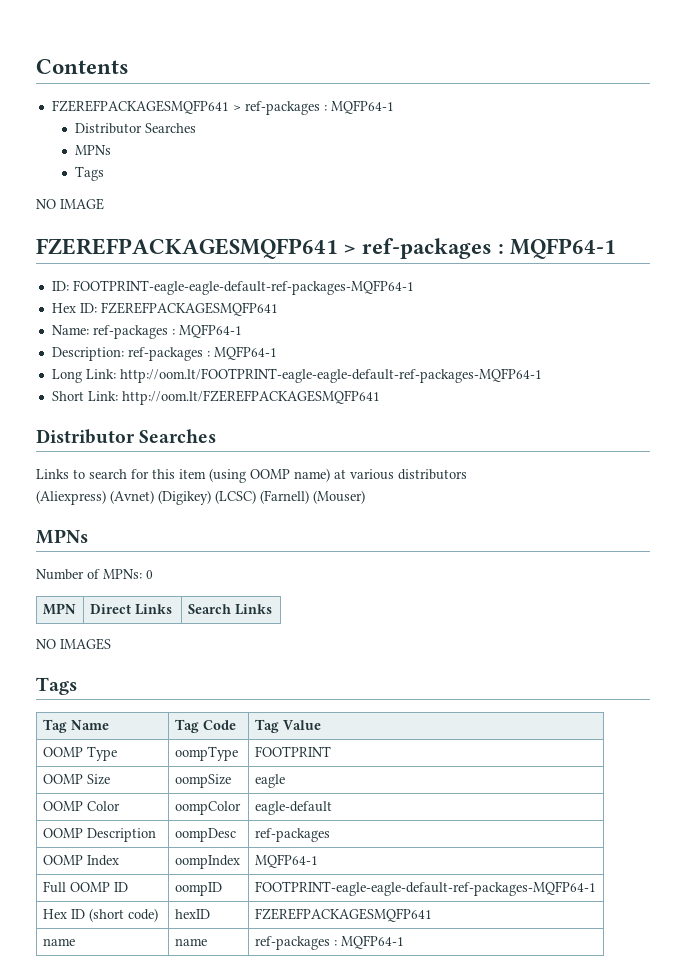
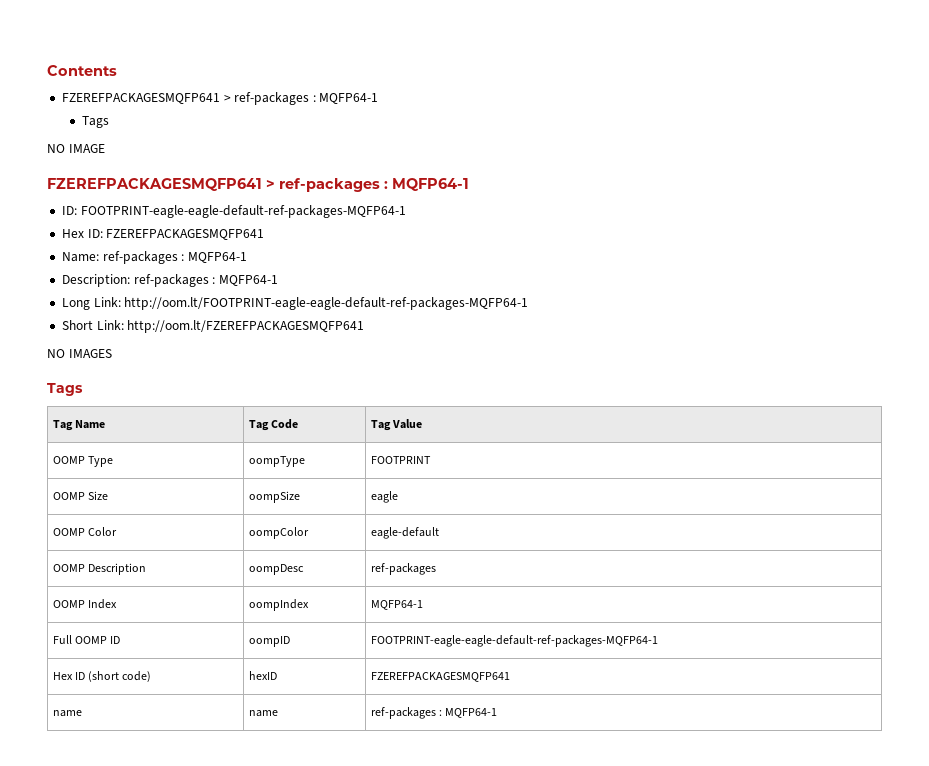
[74,123,196,134] [74,145,111,155] // Distributor Searches // MPNs -> (379, 98) none
[36,429,217,444] [36,468,467,483] [36,490,365,505] [36,529,88,544] [36,569,153,580] [42,603,76,615] [89,604,172,615] [187,604,272,615] // Distributor Searches // Links to search for this item (using OOMP name) at various distributors // (Aliexpress) (Avnet) (Digikey) (LCSC) (Farnell) (Mouser) // MPNs // Number of MPNs: 0 // MPN | Direct Links | Search Links -> (365, 326) none

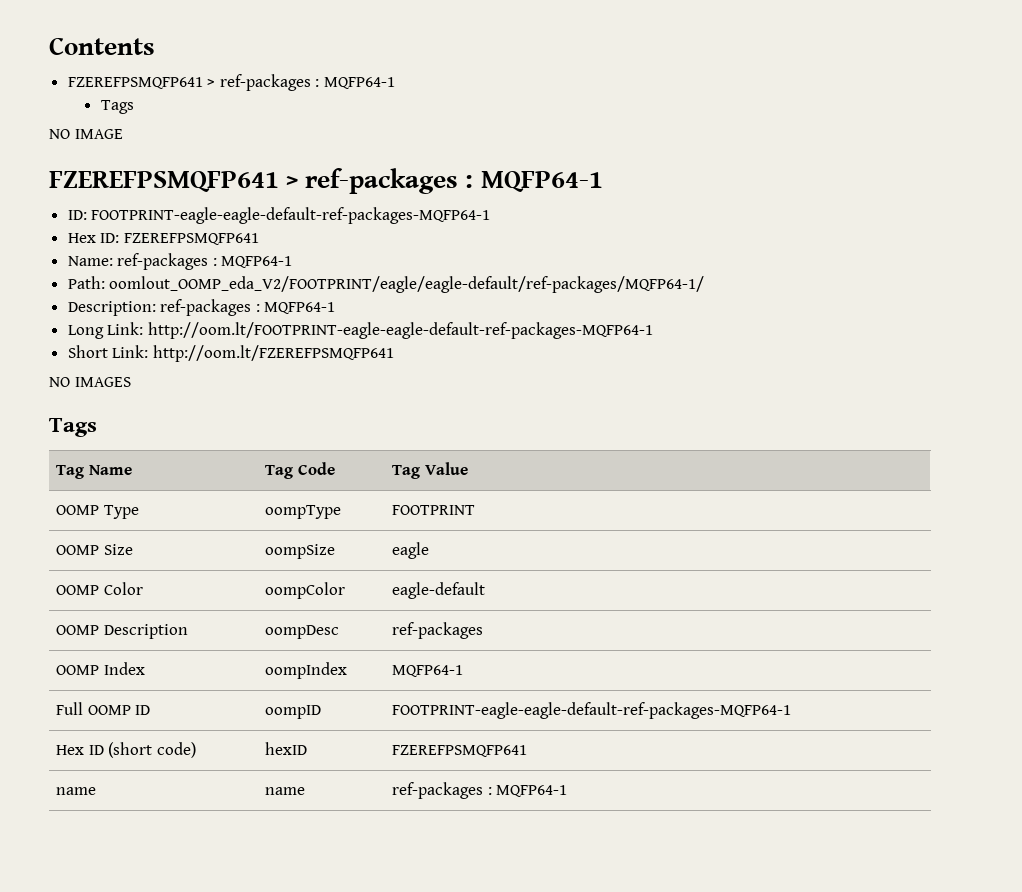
[61,93,220,104] FZEREFPACKAGESMQFP641 -> [67,77,203,89] FZEREFPSMQFP641
[47,178,262,191] FZEREFPACKAGESMQFP641 -> [49,171,279,192] FZEREFPSMQFP641
[106,229,265,240] FZEREFPACKAGESMQFP641 -> [123,233,259,245] FZEREFPSMQFP641
(247, 257) none -> [67,276,705,293] // Path: oomlout_OOMP_eda_V2/FOOTPRINT/eagle/eagle-default/ref-packages/MQFP64-1/
[127,320,365,333] http://oom.lt/FZEREFPACKAGESMQFP641 -> [152,345,394,362] http://oom.lt/FZEREFPSMQFP641
[370,672,510,682] FZEREFPACKAGESMQFP641 -> [392,745,528,757] FZEREFPSMQFP641

